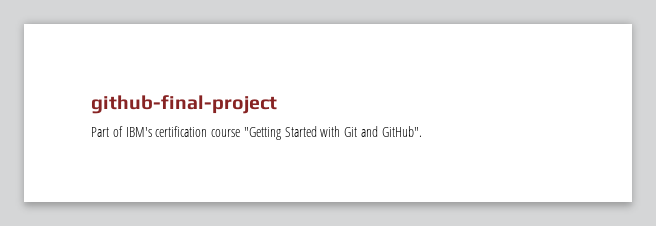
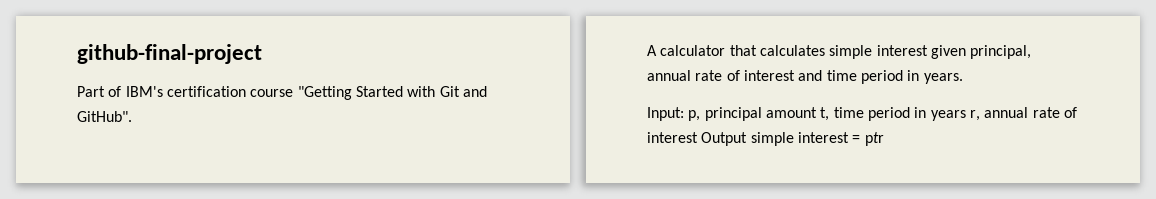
(422, 131) none -> [647,45,1032,59] [647,70,963,84] [647,107,1077,121] [647,132,884,146] // A calculator that calculates simple interest given principal, annual rate of interest and time period in years. // Input: p, principal amount t, time period in years r, annual rate of interest Output simple interest = ptr

